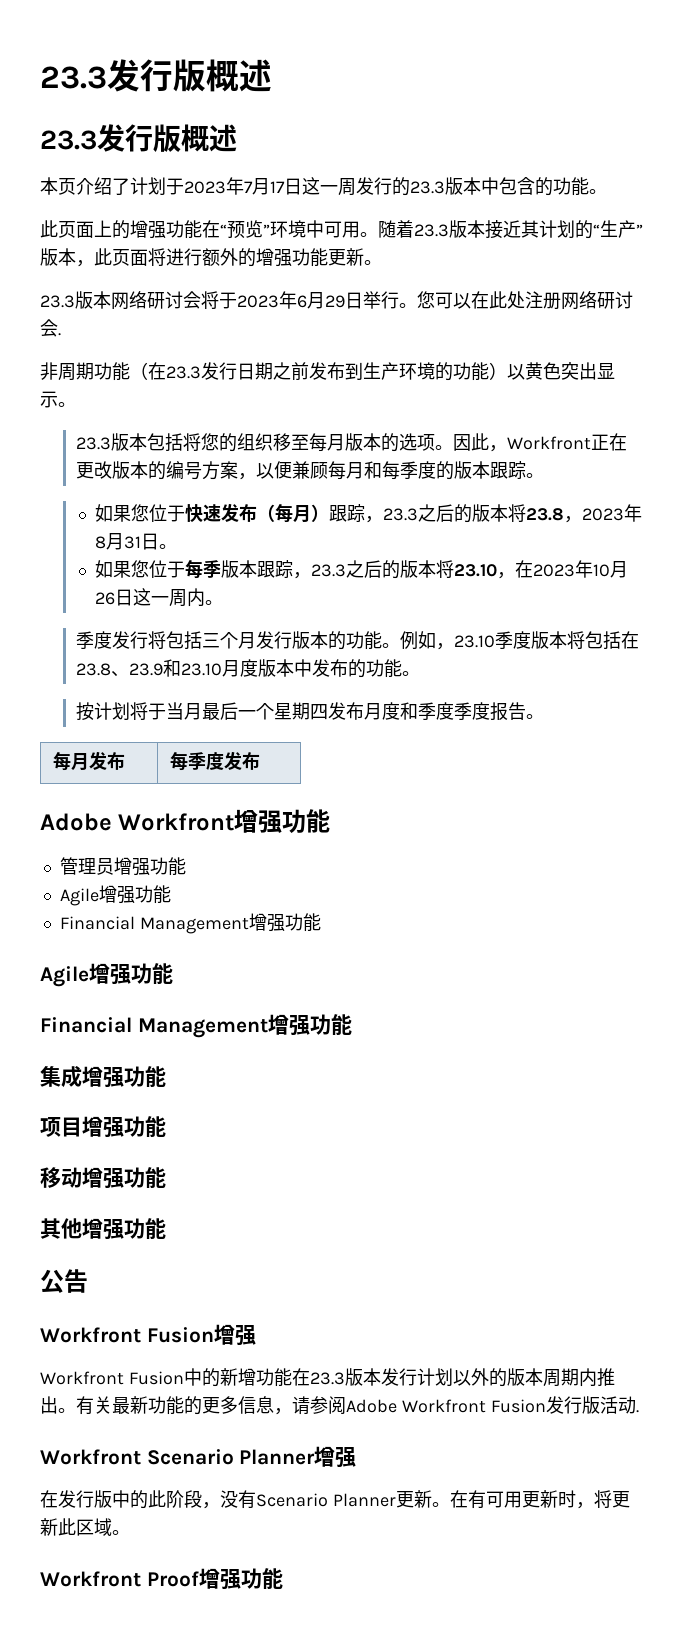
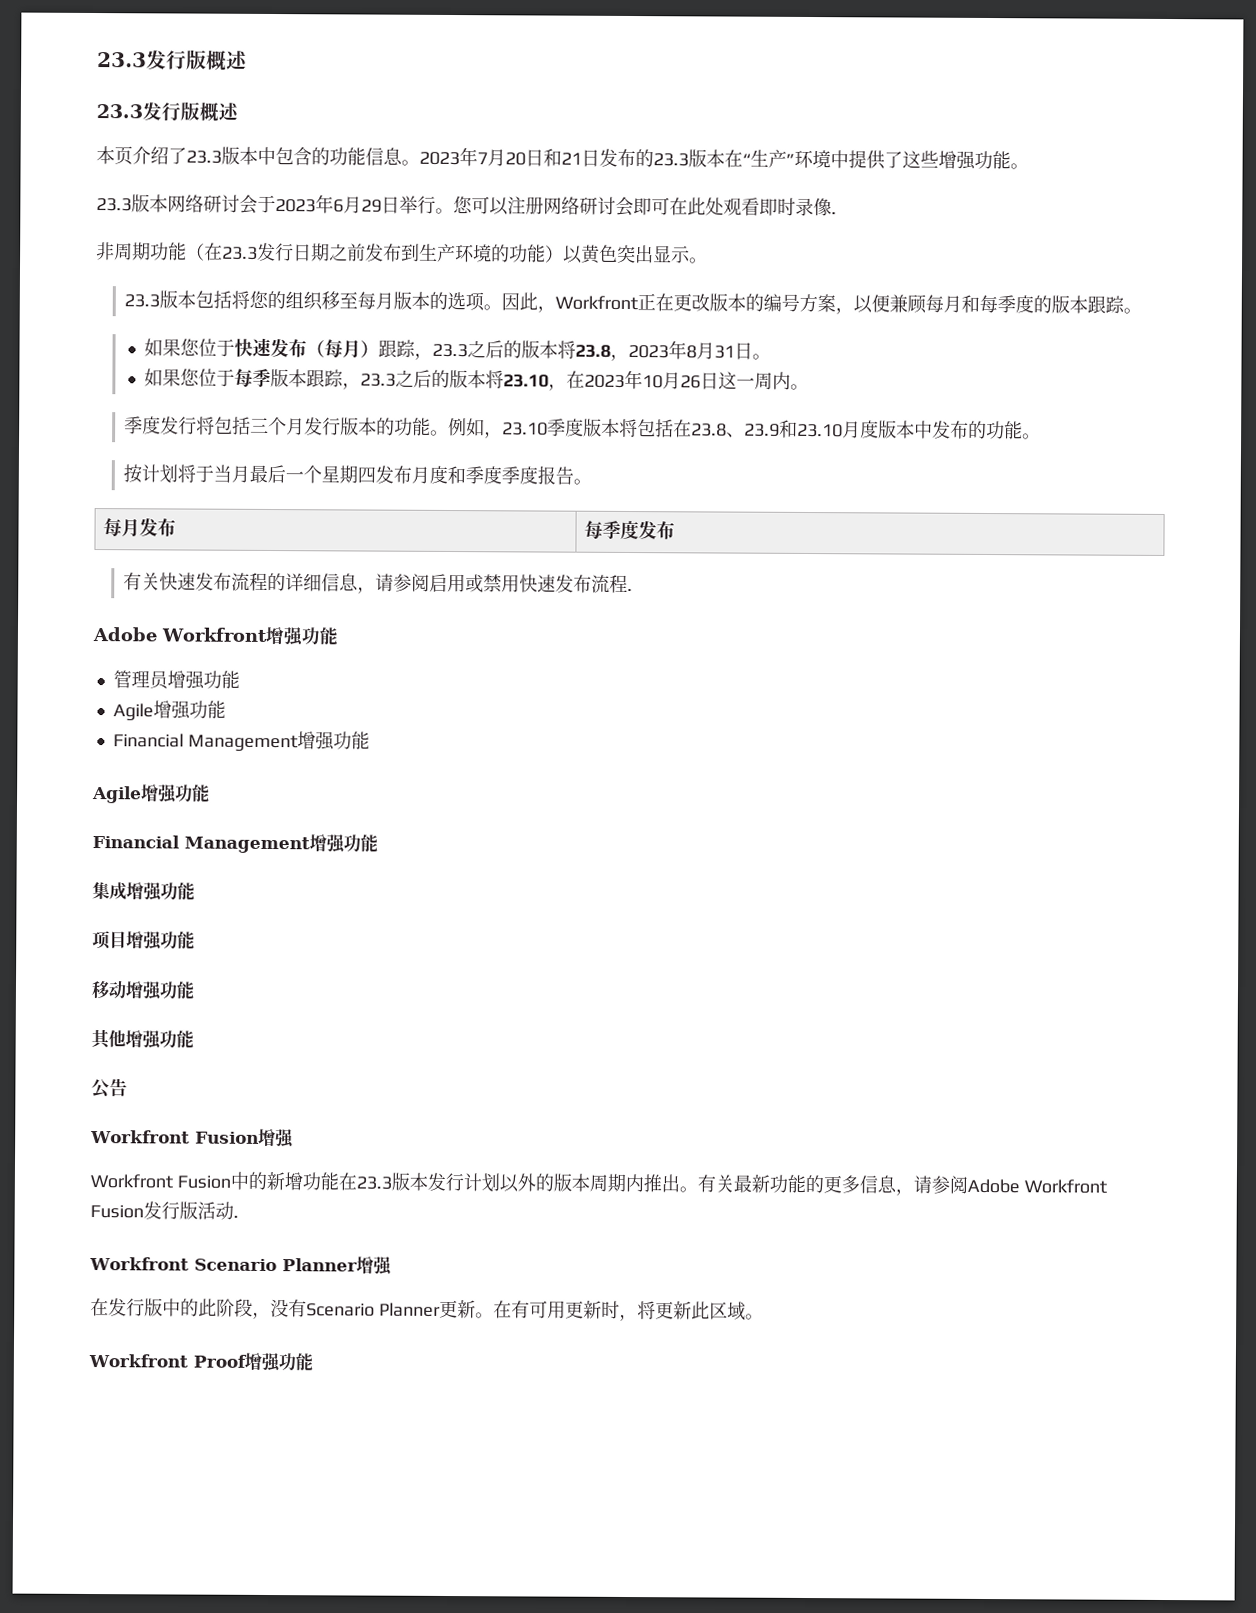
[130,177,410,196] 计划于2023年7月17日这一周发行的 -> (187, 156) none
[589,189,607,194] [40,220,643,239] [40,248,364,267] 。 // 此页面上的增强功能在“预览”环境中可用。随着23.3版本接近其计划的“生产”版本，此页面将进行额外的增强功能更新 -> [365,147,1011,170] 信息。2023年7月20日和21日发布的23.3版本在“生产”环境中提供了这些增强功能
[201,291,219,309] 将 -> (258, 204) none
[471,291,525,309] 在此处 -> (509, 206) none
(58, 328) none -> [633,197,832,217] 即可在此处观看即时录像
(261, 761) none -> [123,572,634,594] // 有关快速发布流程的详细信息，请参阅启用或禁用快速发布流程.

